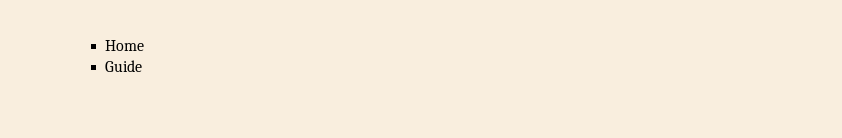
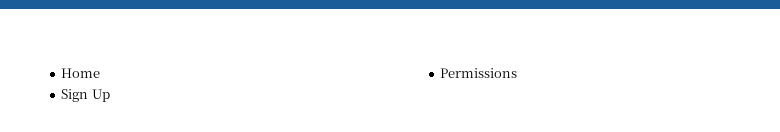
[105,60,143,72] Guide -> [61,89,110,102] [440,68,518,78] Sign Up // Permissions

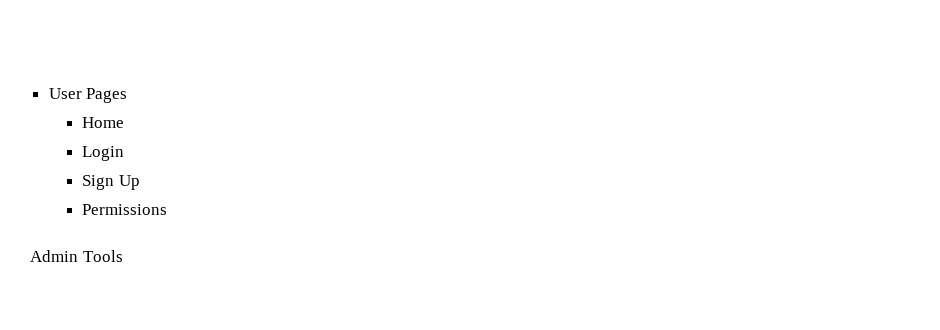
(61, 73) none -> [48,88,128,103] User Pages //
(101, 73) none -> [82,146,125,161] // Login
(518, 73) none -> [30,250,123,262] // Admin Tools

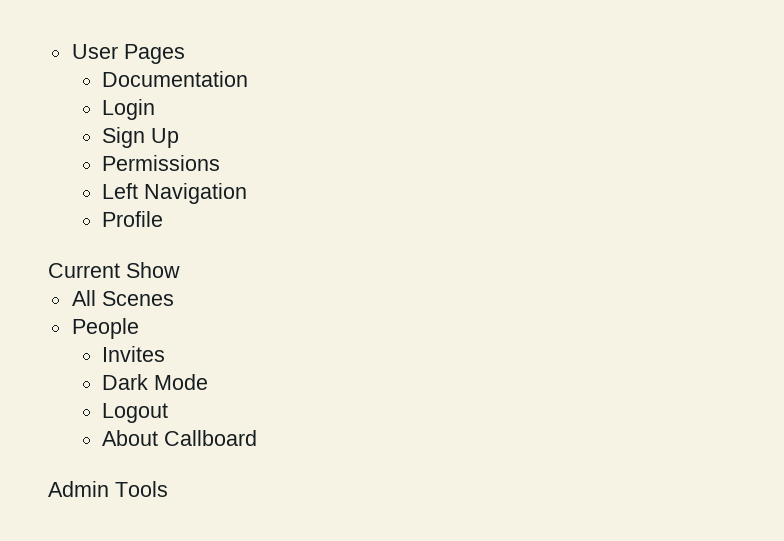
[82,117,125,128] Home -> [102,71,249,87] Documentation
(168, 209) none -> [102,183,248,204] [102,211,164,227] [48,262,180,278] [71,290,174,306] [71,318,139,339] [102,346,166,362] [102,374,209,390] [102,403,169,423] [102,430,258,446] // Left Navigation // Profile // Current Show // All Scenes // People // Invites // Dark Mode // Logout // About Callboard

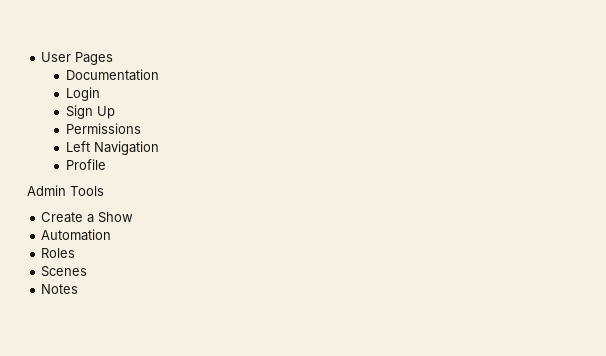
[48,263,120,278] Current -> [27,185,104,196] [41,212,95,223] Admin Tools // Create a
[71,290,96,306] All -> [41,229,112,241] [41,248,76,258] Automation // Roles //
[71,318,139,339] [102,346,166,362] [102,374,209,390] [102,403,169,423] [102,430,258,446] [48,481,168,497] People // Invites // Dark Mode // Logout // About Callboard // Admin Tools -> [41,284,79,294] Notes

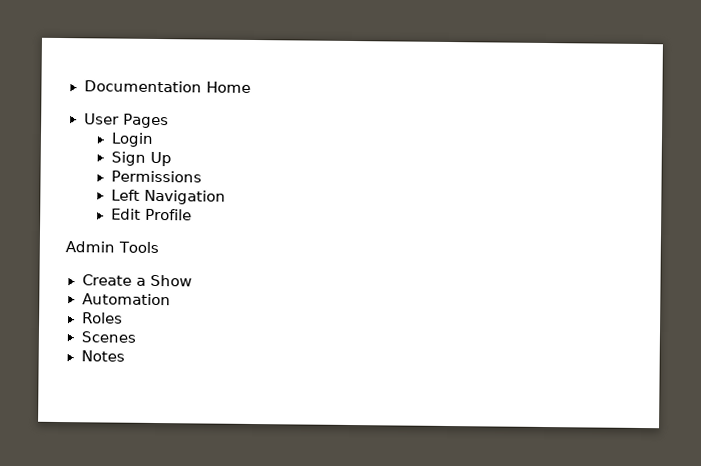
(41, 57) none -> [83,80,251,93] Documentation Home //
[65,69,159,81] // Documentation -> (169, 121) none
(159, 148) none -> [110,208,141,220] Edit

